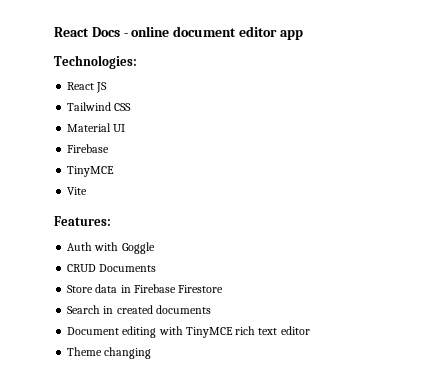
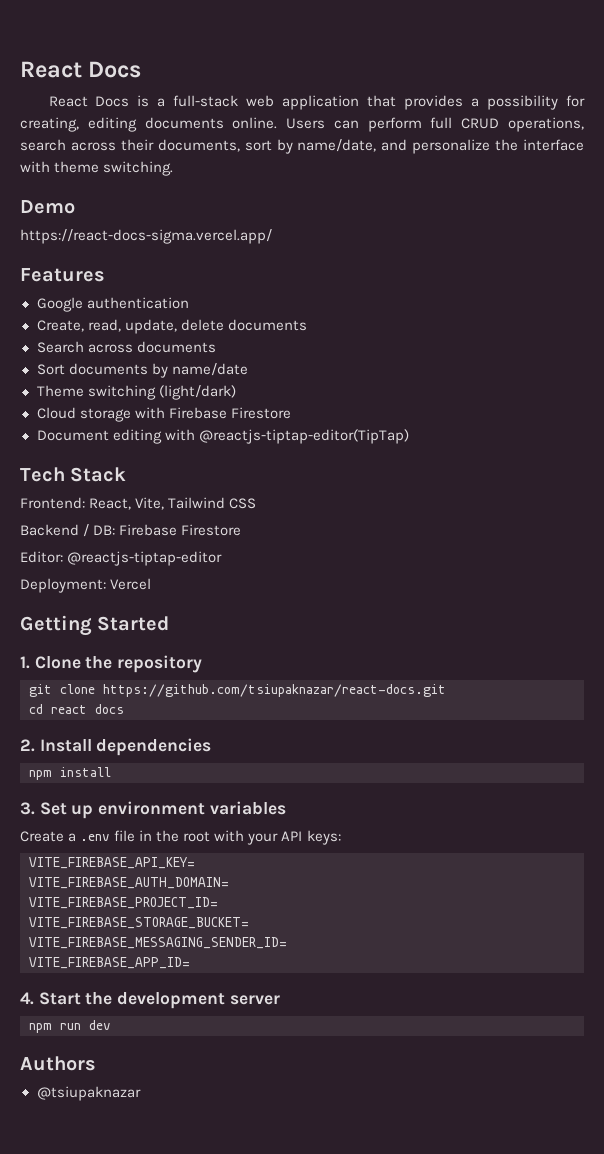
[54,26,303,40] [54,55,137,69] [67,82,108,93] [67,102,132,111] [67,123,126,132] [67,144,110,153] [67,166,115,177] [67,187,88,195] [54,216,111,226] [67,242,155,254] [67,264,157,272] [67,284,224,293] [67,305,211,314] [67,326,310,338] [67,347,152,359] React Docs - online document editor app // Technologies: // React JS // Tailwind CSS // Material UI // Firebase // TinyMCE // Vite // Features: // Auth with Goggle // CRUD Documents // Store data in Firebase Firestore // Search in created documents // Document editing with TinyMCE rich text editor // Theme changing -> [20,61,142,78] [48,95,585,110] [20,117,584,132] [20,139,584,154] [20,161,174,176] [20,200,75,214] [20,229,272,244] [20,268,105,282] [36,297,189,312] [36,319,307,334] [36,341,216,353] [36,363,248,378] [36,385,236,400] [36,407,291,422] [36,429,409,444] [20,467,127,482] [20,497,257,510] [20,524,242,537] [20,551,223,566] [20,578,152,593] [20,615,170,636] [20,655,203,673] [29,684,446,697] [29,704,124,714] [20,738,212,756] [29,767,111,780] [20,801,286,819] [20,830,341,845] [29,857,195,869] [29,877,229,889] [29,897,218,909] [29,917,249,929] [29,937,287,949] [29,957,190,969] [20,992,280,1009] [29,1020,111,1033] [20,1056,96,1071] [36,1086,141,1101] React Docs // React Docs is a full-stack web application that provides a possibility for creating, editing documents online. Users can perform full CRUD operations, search across their documents, sort by name/date, and personalize the interface with theme switching. // Demo // https://react-docs-sigma.vercel.app/ // Features // Google authentication // Create, read, update, delete documents // Search across documents // Sort documents by name/date // Theme switching (light/dark) // Cloud storage with Firebase Firestore // Document editing with @reactjs-tiptap-editor(TipTap) // Tech Stack // Frontend: React, Vite, Tailwind CSS // Backend / DB: Firebase Firestore // Editor: @reactjs-tiptap-editor // Deployment: Vercel // Getting Started // 1. Clone the repository // git clone https://github.com/tsiupaknazar/react-docs.git // cd react docs // 2. Install dependencies // npm install // 3. Set up environment variables // Create a .env file in the root with your API keys: // VITE_FIREBASE_API_KEY= // VITE_FIREBASE_AUTH_DOMAIN= // VITE_FIREBASE_PROJECT_ID= // VITE_FIREBASE_STORAGE_BUCKET= // VITE_FIREBASE_MESSAGING_SENDER_ID= // VITE_FIREBASE_APP_ID= // 4. Start the development server // npm run dev // Authors // @tsiupaknazar

